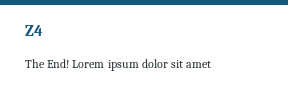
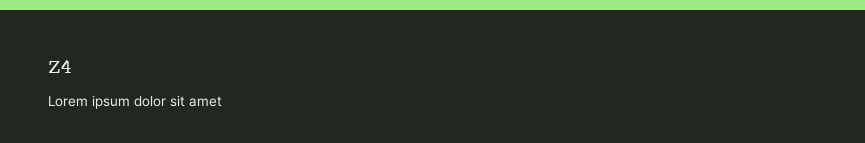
[25,59,70,68] The End! -> (71, 66) none

